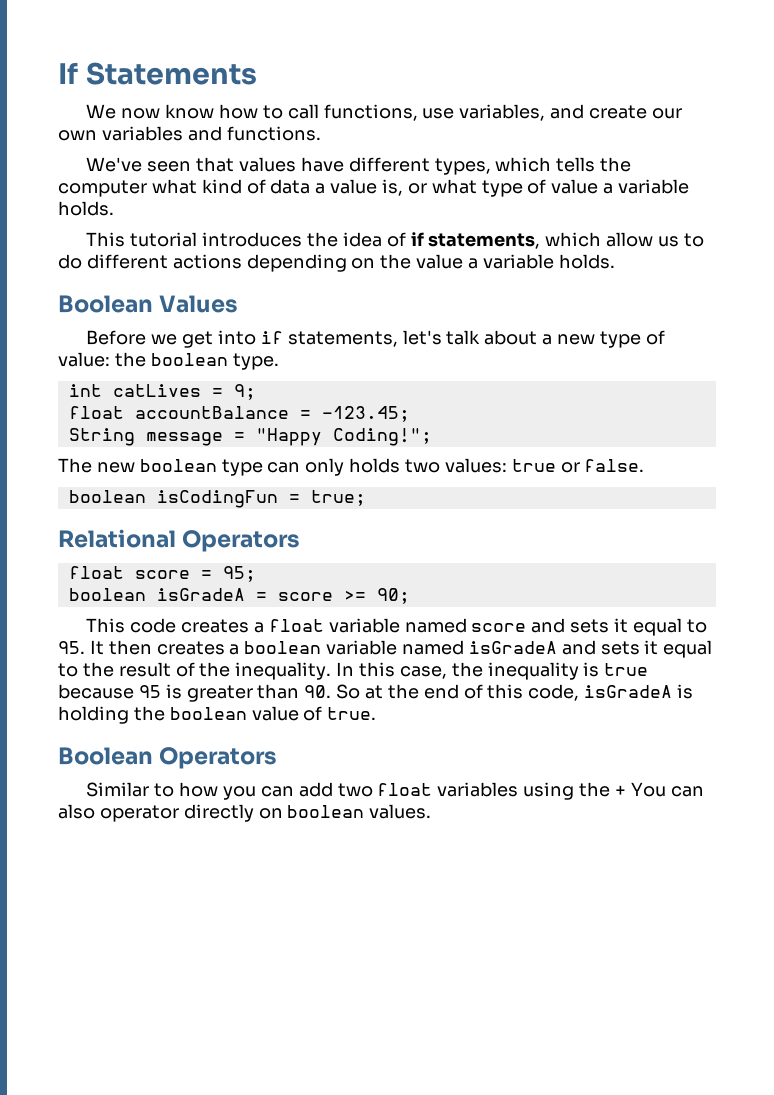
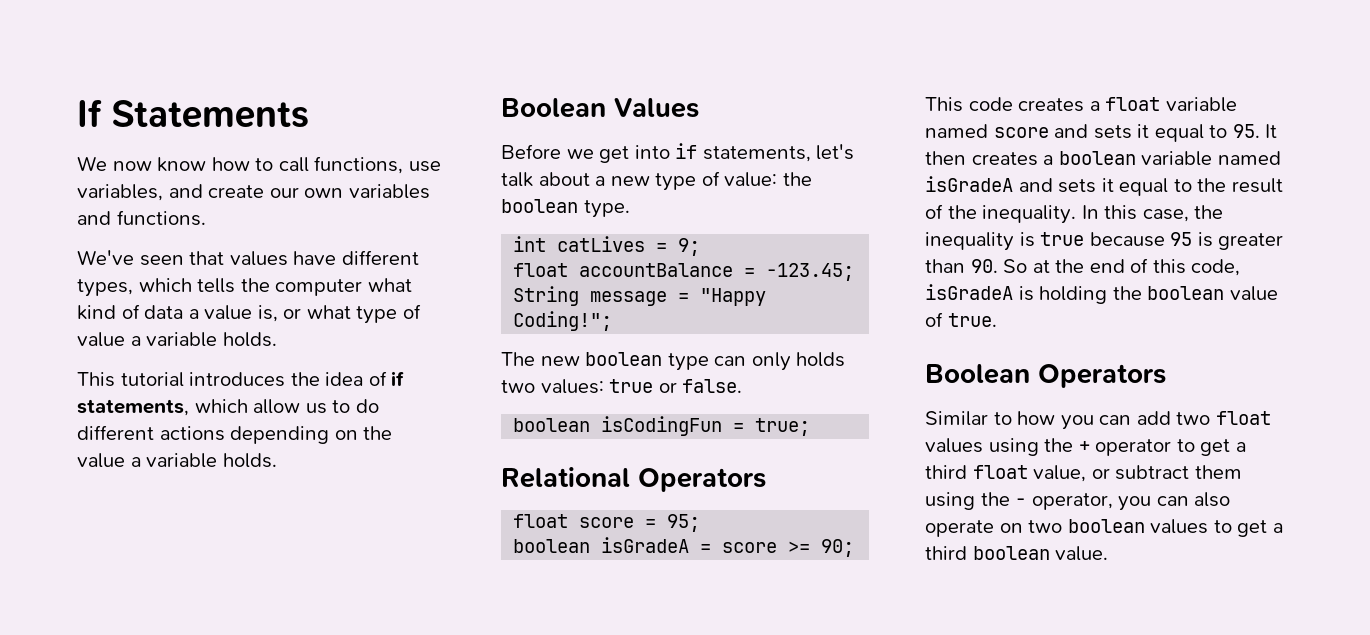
[437,782,519,797] variables -> [925,438,983,453] values
[630,782,704,797] [58,804,432,822] You can also operator directly on boolean values. -> [1095,439,1246,456] [925,465,1242,482] [925,492,1231,511] [925,519,1283,537] [925,546,1109,561] operator to get a third float value, or subtract them using the - operator, you can also operate on two boolean values to get a third boolean value.

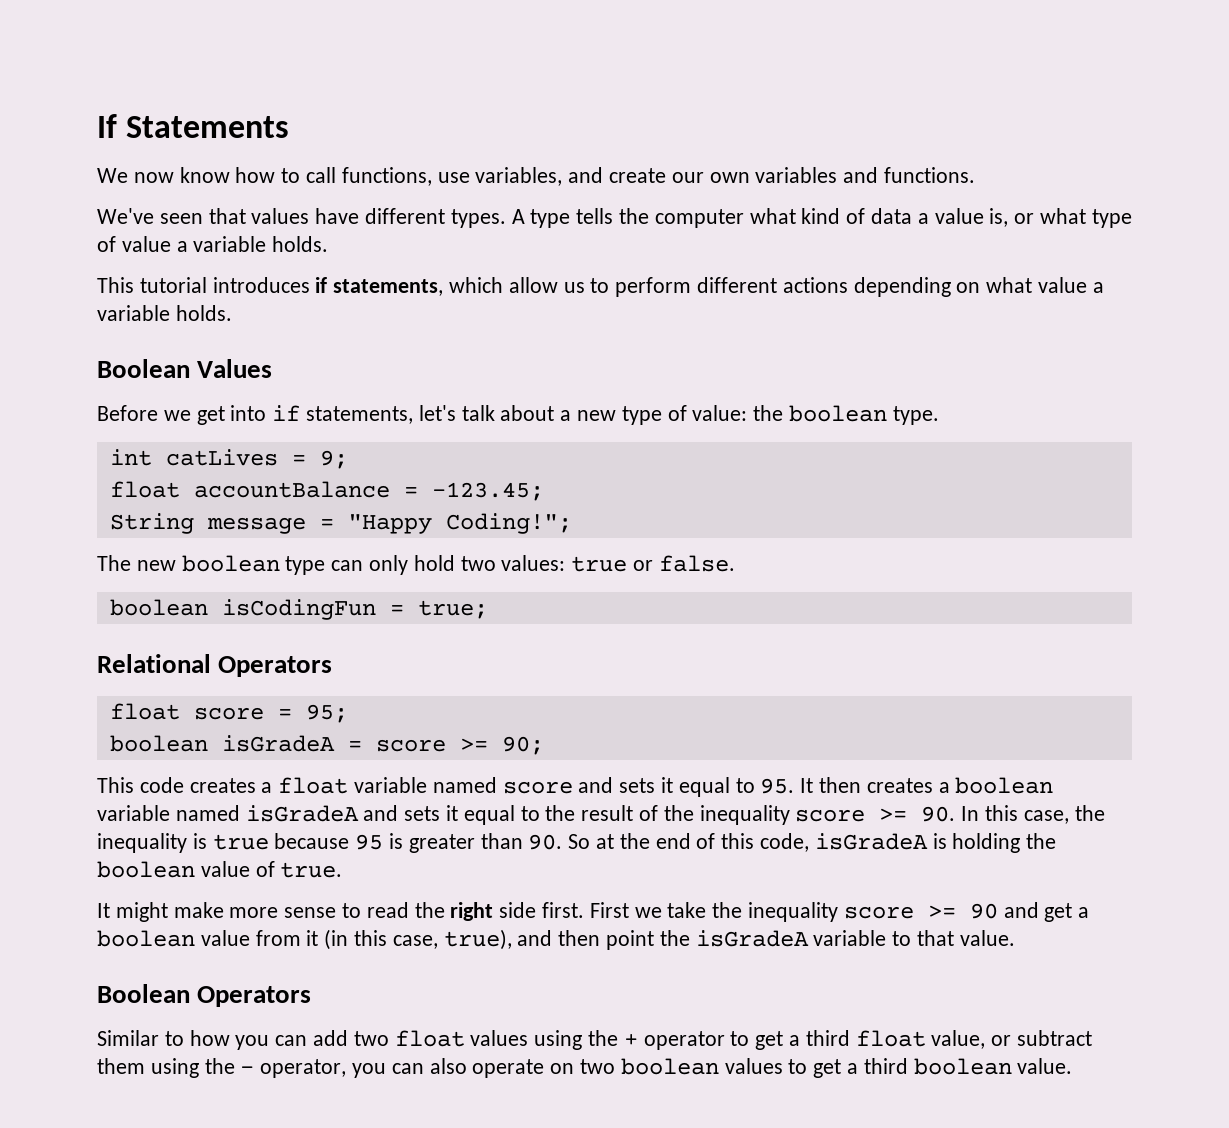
[77,278,192,297] types, which -> [450,209,571,228] types. A type
[290,371,387,386] the idea of -> (310, 285) none
[355,399,379,413] do -> [615,277,692,297] perform
[363,426,393,440] the -> [986,277,1033,293] what
[796,352,846,367] holds -> [413,555,455,571] hold
[982,205,1077,224] inequality. -> [699,805,956,825] inequality score >= 90.
(997, 320) none -> [97,902,1090,922] [97,929,1015,950] // It might make more sense to read the right side first. First we take the inequality score >= 90 and get a boolean value from it (in this case, true), and then point the isGradeA variable to that value.

